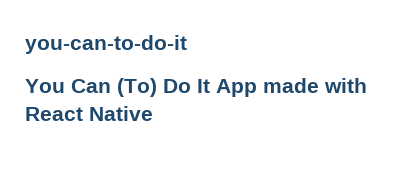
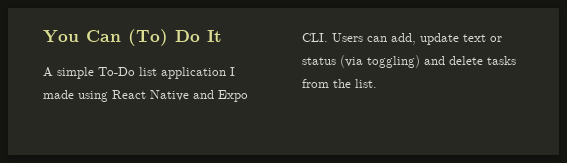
[25,35,187,54] you-can-to-do-it // -> (43, 36) none
[216,78,367,97] [25,106,153,121] App made with React Native -> [43,67,235,79] [43,90,248,102] [302,33,502,45] [302,55,516,68] [302,79,377,88] // A simple To-Do list application I made using React Native and Expo CLI. Users can add, update text or status (via toggling) and delete tasks from the list.

